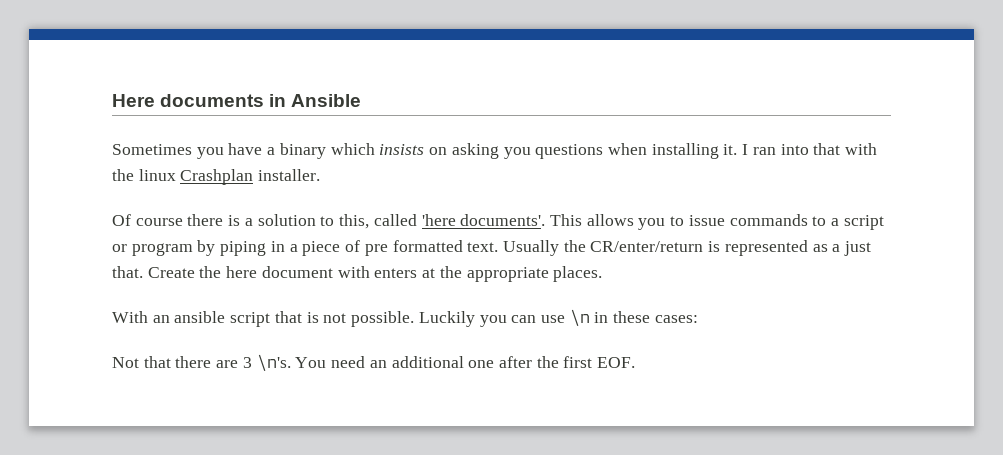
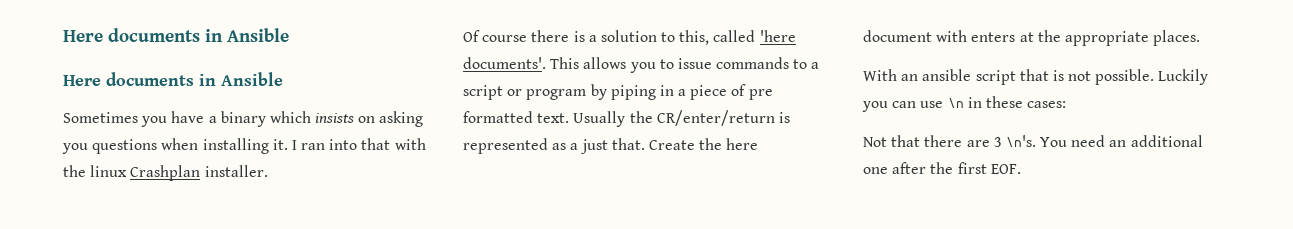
[112,94,362,107] Here documents in Ansible -> [63,28,290,42] [63,72,283,86] Here documents in Ansible // Here documents in Ansible

